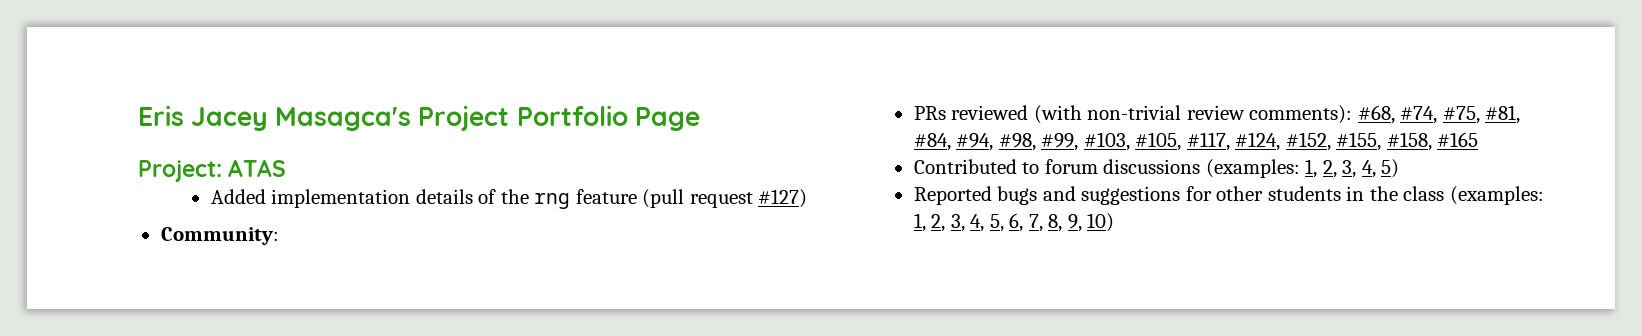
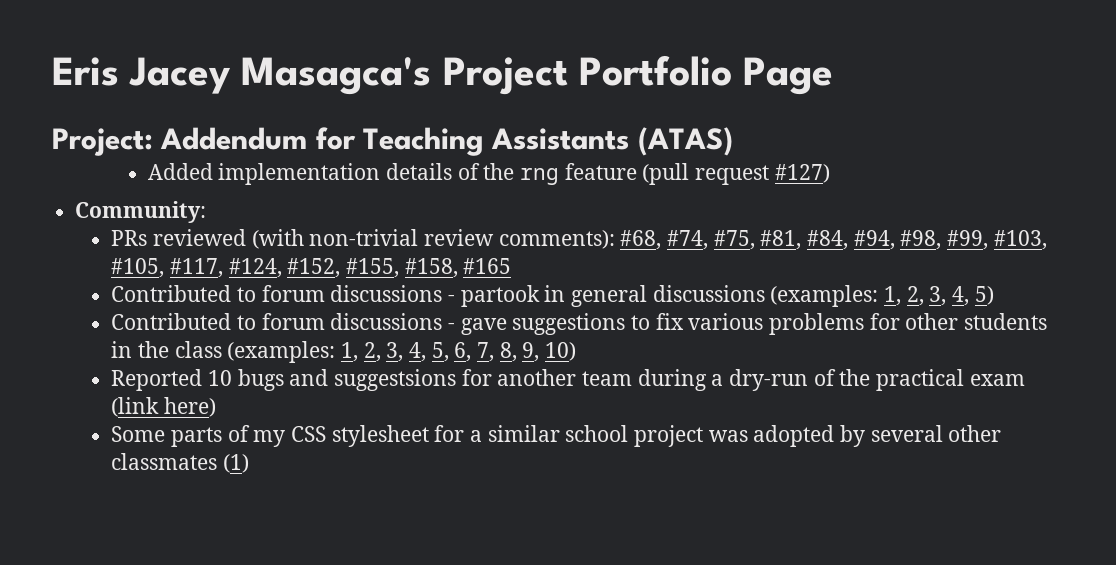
[228,159,287,177] ATAS -> [160,127,733,156] Addendum for Teaching Assistants (ATAS)
(1201, 166) none -> [447,285,765,307] - partook in general discussions
[913,186,1181,205] Reported bugs and suggestions -> [111,313,865,335] Contributed to forum discussions - gave suggestions to fix various problems
(1115, 222) none -> [111,369,1025,391] [111,397,216,417] [111,425,1002,447] [111,453,249,473] // Reported 10 bugs and suggestsions for another team during a dry-run of the practical exam (link here) // Some parts of my CSS stylesheet for a similar school project was adopted by several other classmates (1)

